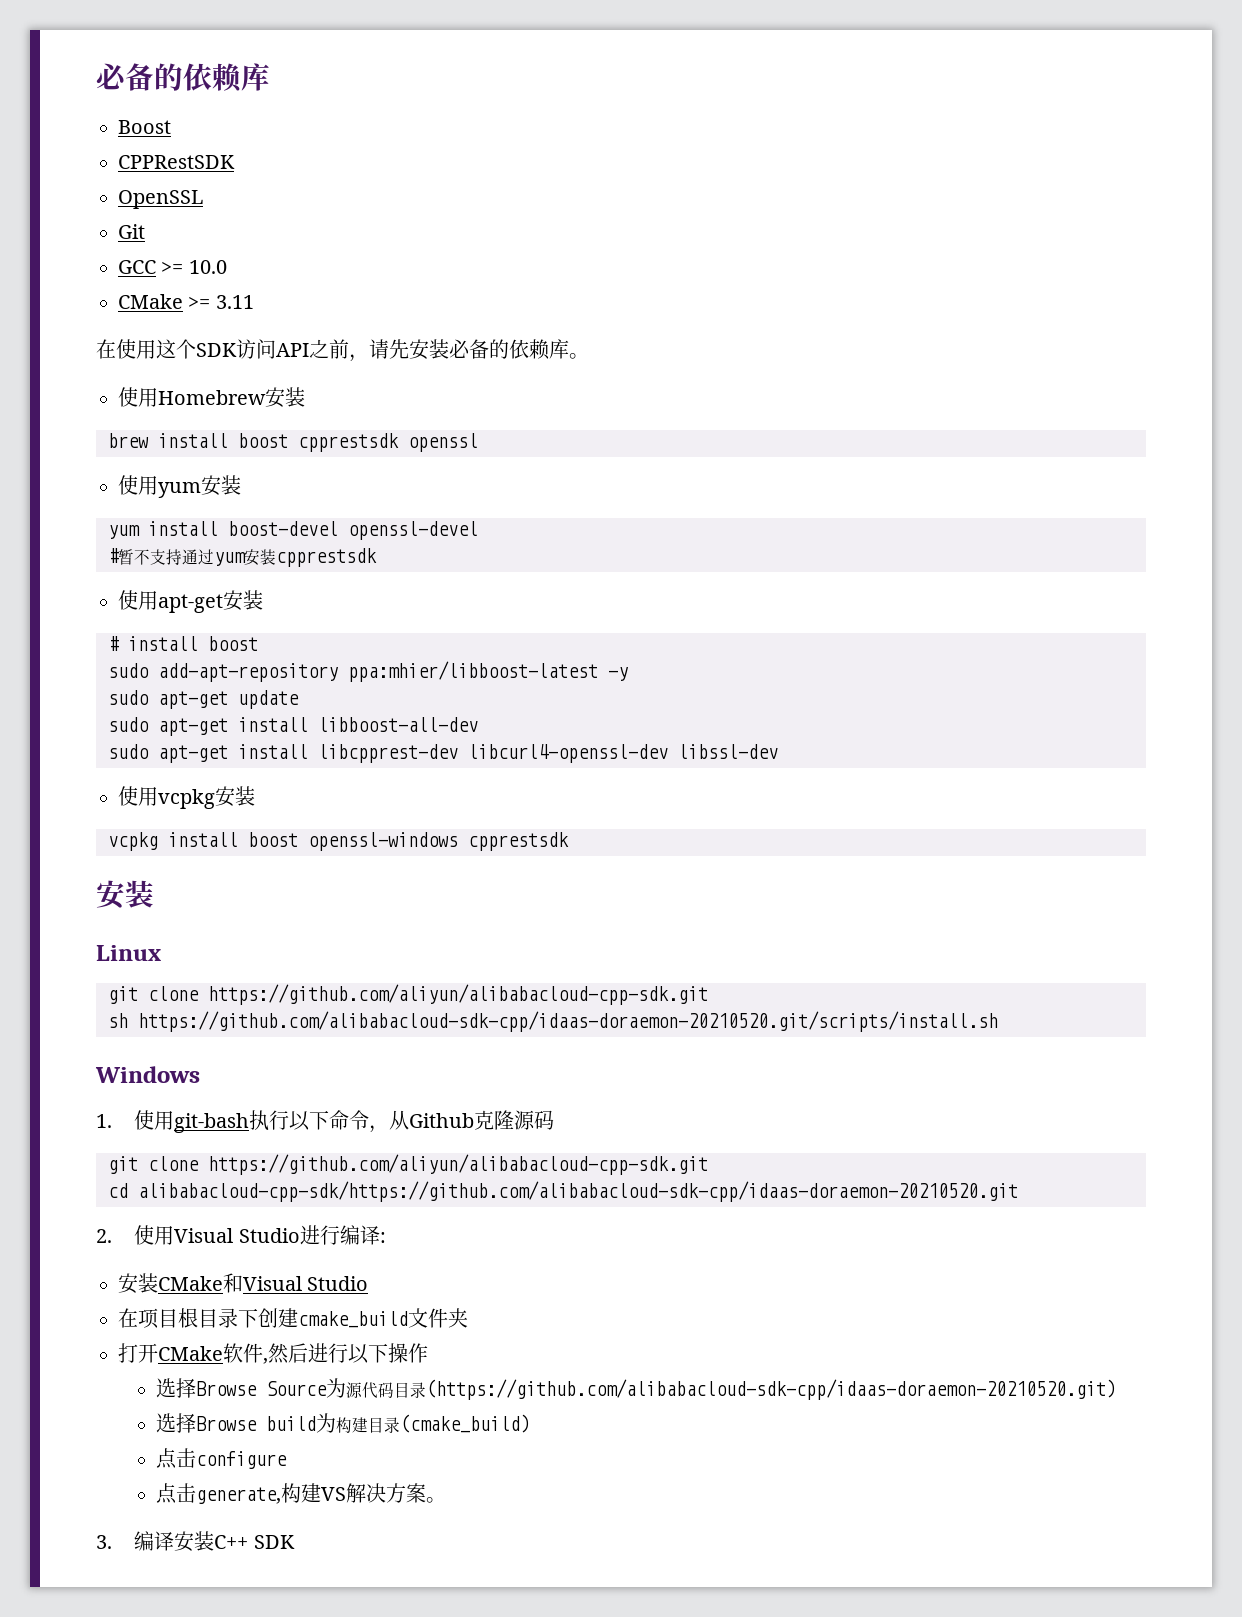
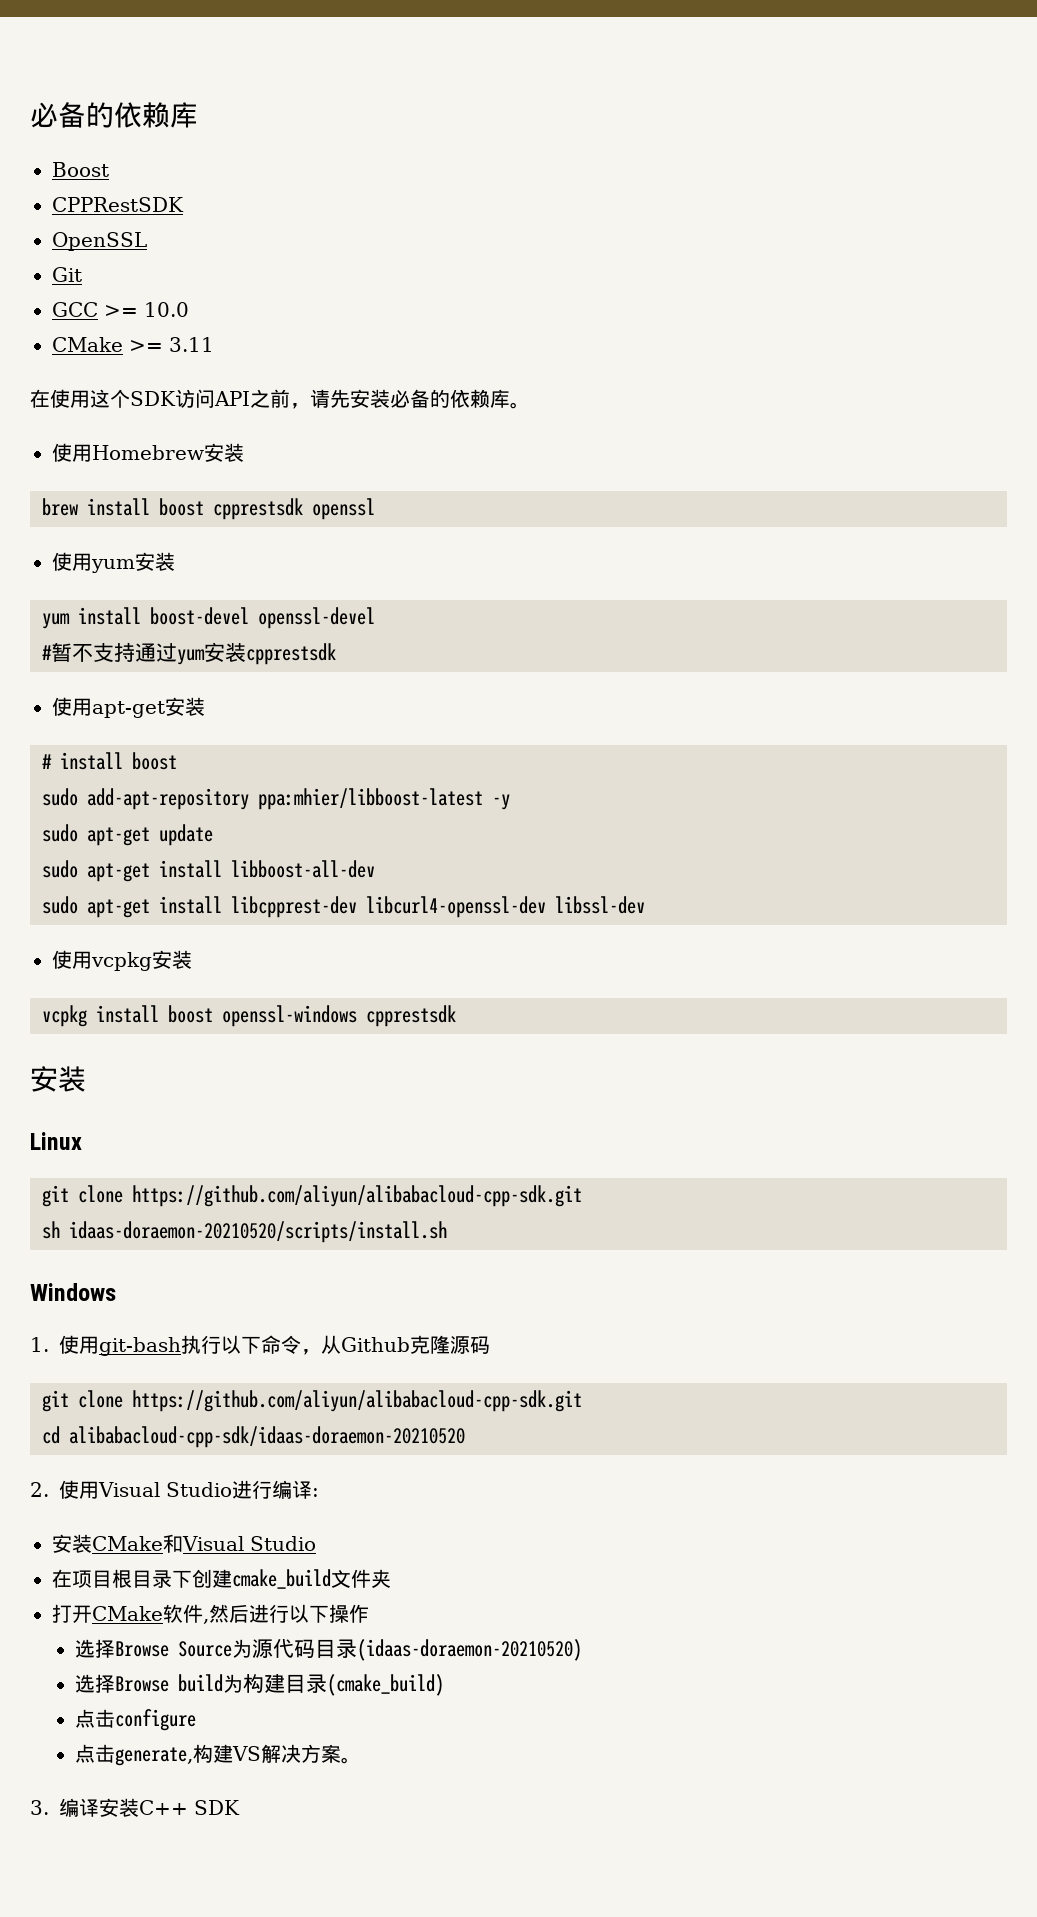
[138,1011,998,1032] https://github.com/alibabacloud-sdk-cpp/idaas-doraemon-20210520.git/scripts/install.sh -> [69,1221,447,1243] idaas-doraemon-20210520/scripts/install.sh
[138,1181,1018,1202] alibabacloud-cpp-sdk/https://github.com/alibabacloud-sdk-cpp/idaas-doraemon-20210520.git -> [69,1426,465,1448] alibabacloud-cpp-sdk/idaas-doraemon-20210520
[426,1379,1117,1400] (https://github.com/alibabacloud-sdk-cpp/idaas-doraemon-20210520.git) -> [356,1639,582,1661] (idaas-doraemon-20210520)

